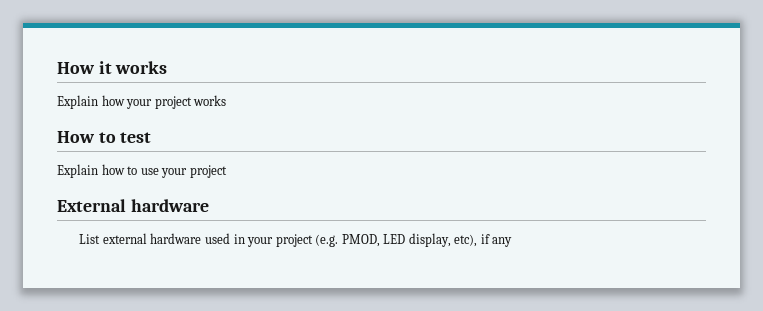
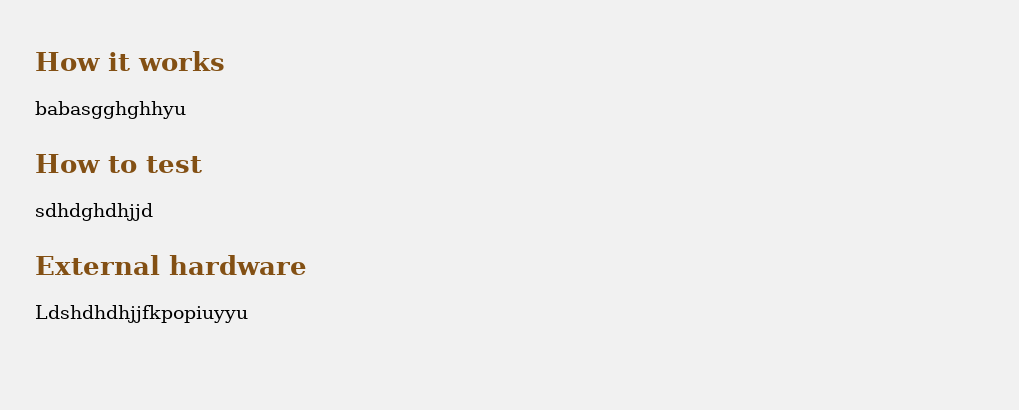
[57,95,227,109] [57,131,152,143] [57,164,227,178] [57,199,209,212] [79,233,513,247] Explain how your project works // How to test // Explain how to use your project // External hardware // List external hardware used in your project (e.g. PMOD, LED display, etc), if any -> [35,101,186,119] [35,154,202,173] [35,203,153,221] [35,255,307,275] [35,305,248,323] babasgghghhyu // How to test // sdhdghdhjjd // External hardware // Ldshdhdhjjfkpopiuyyu

